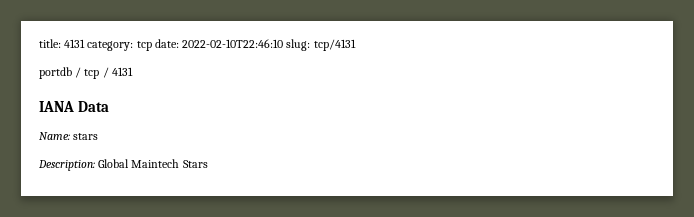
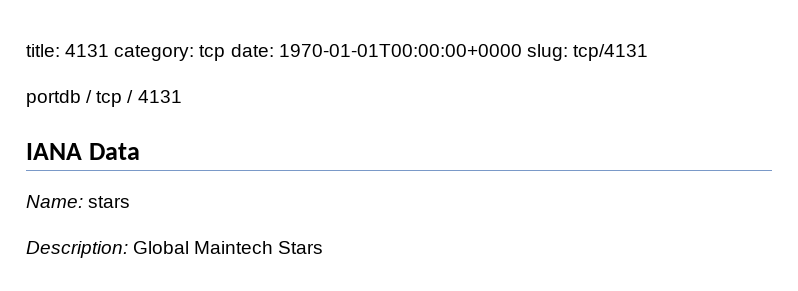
[182,39,284,48] 2022-02-10T22:46:10 -> [278,44,522,57] 1970-01-01T00:00:00+0000

